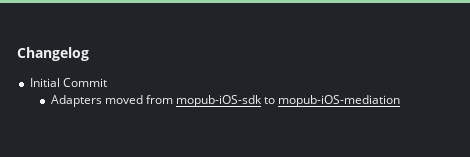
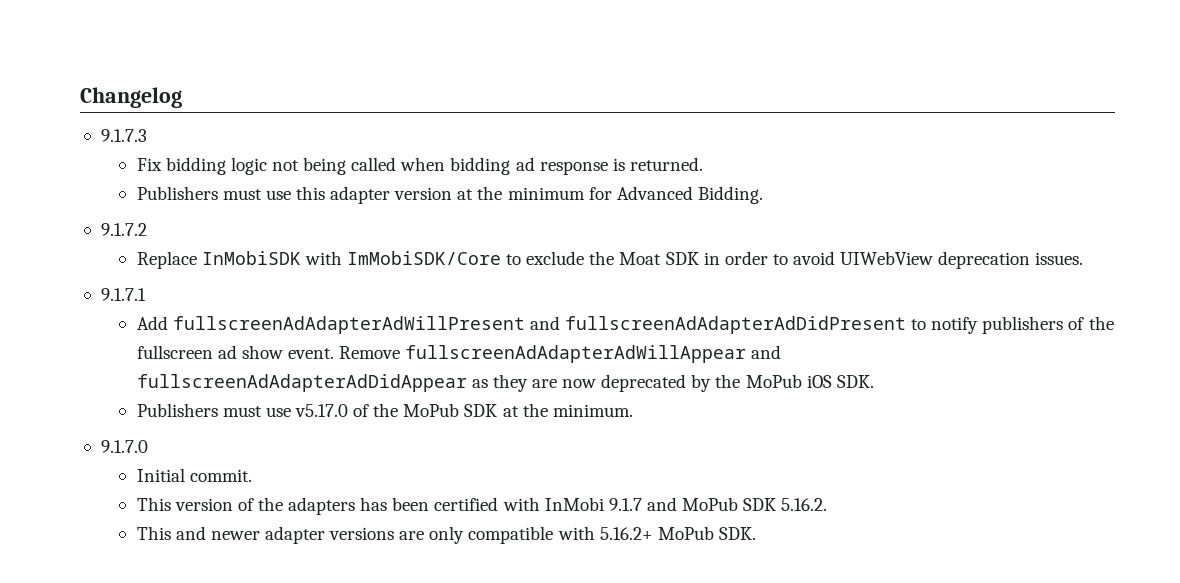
[29,78,107,87] [50,95,401,107] Initial Commit // Adapters moved from mopub-iOS-sdk to mopub-iOS-mediation -> [100,129,147,142] [136,157,703,175] [136,186,763,204] [100,223,147,236] [136,251,1084,269] [100,288,146,301] [136,316,1114,334] [136,345,782,363] [136,374,874,392] [136,403,633,417] [100,440,148,453] [136,468,252,482] [136,497,828,515] [136,526,756,544] 9.1.7.3 // Fix bidding logic not being called when bidding ad response is returned. // Publishers must use this adapter version at the minimum for Advanced Bidding. // 9.1.7.2 // Replace InMobiSDK with ImMobiSDK/Core to exclude the Moat SDK in order to avoid UIWebView deprecation issues. // 9.1.7.1 // Add fullscreenAdAdapterAdWillPresent and fullscreenAdAdapterAdDidPresent to notify publishers of the fullscreen ad show event. Remove fullscreenAdAdapterAdWillAppear and fullscreenAdAdapterAdDidAppear as they are now deprecated by the MoPub iOS SDK. // Publishers must use v5.17.0 of the MoPub SDK at the minimum. // 9.1.7.0 // Initial commit. // This version of the adapters has been certified with InMobi 9.1.7 and MoPub SDK 5.16.2. // This and newer adapter versions are only compatible with 5.16.2+ MoPub SDK.

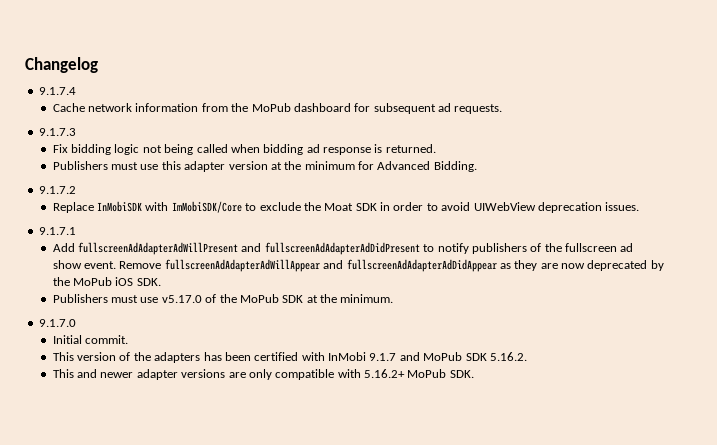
(182, 97) none -> [38,87,76,95] [52,103,503,114] // 9.1.7.4 // Cache network information from the MoPub dashboard for subsequent ad requests.

